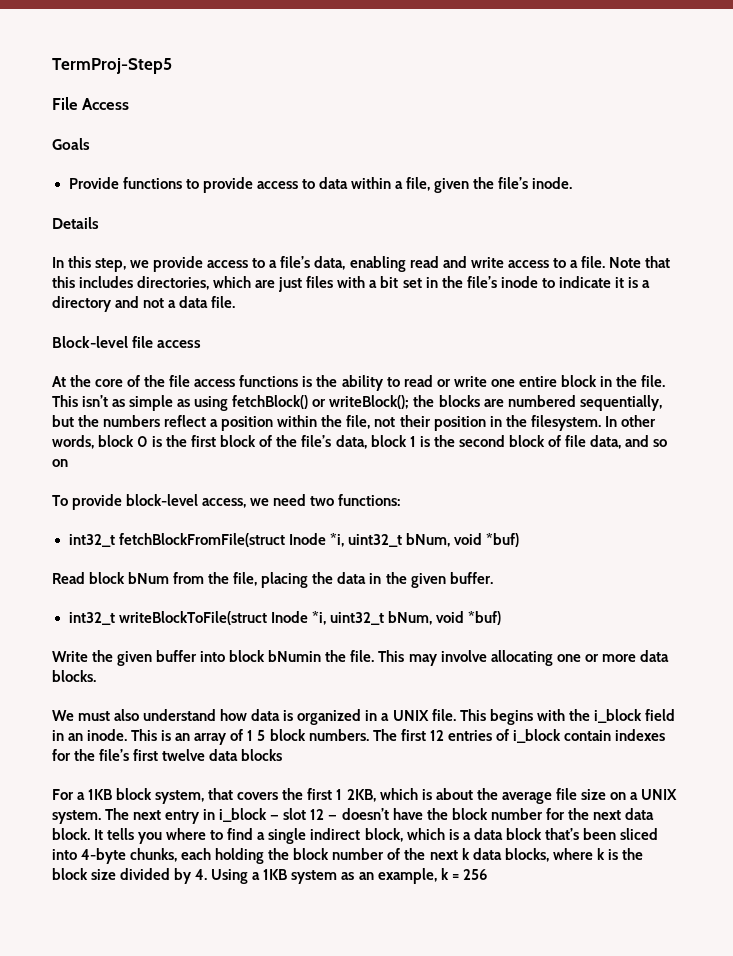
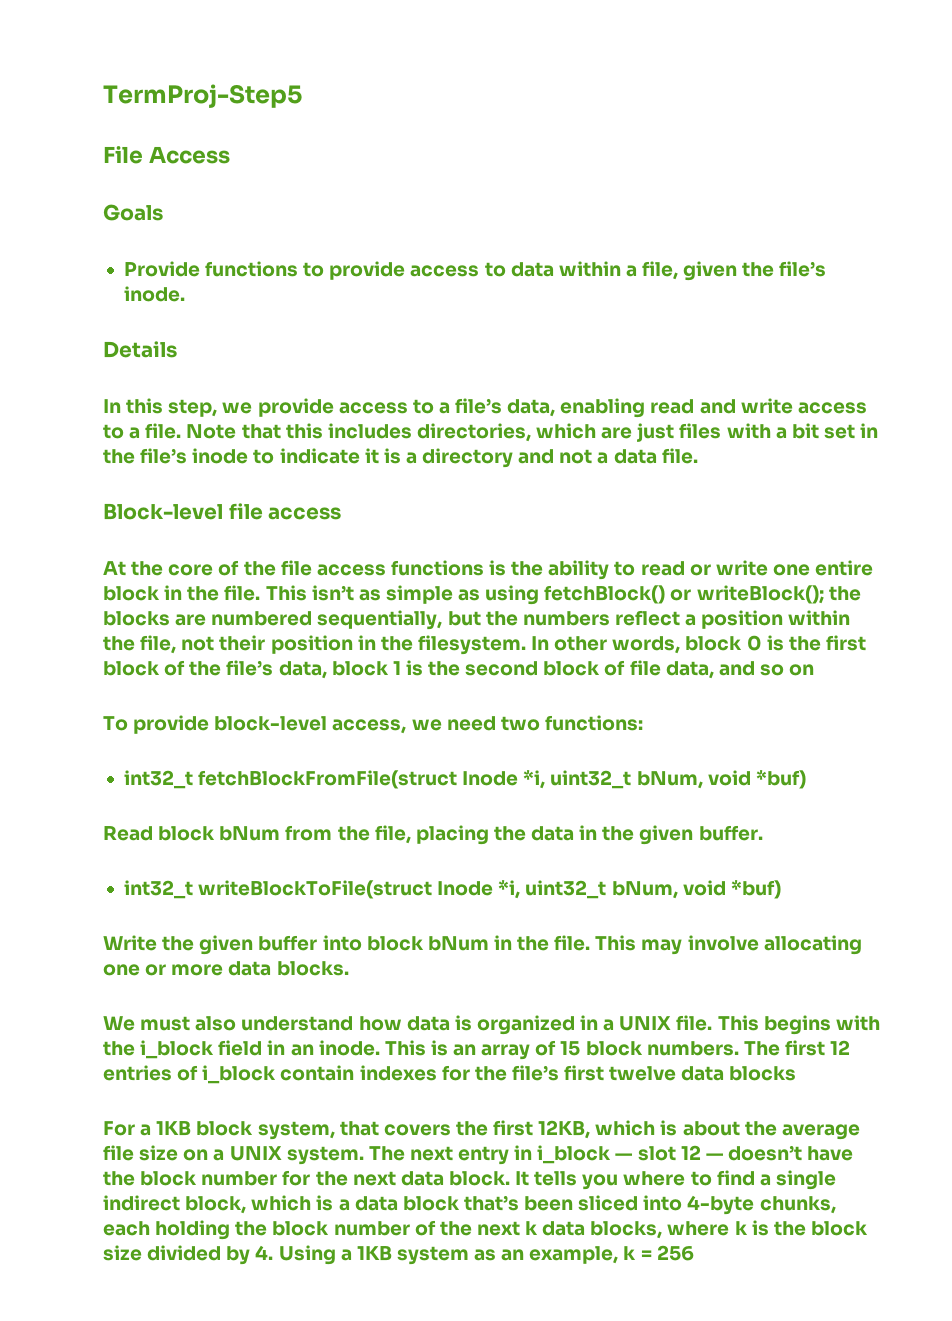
[268,650,322,662] bNumin -> [427,935,512,951] bNum in
[247,730,266,741] 1 5 -> [560,1041,581,1056] 15
[336,789,376,802] 1 2KB, -> [538,1120,591,1139] 12KB,

